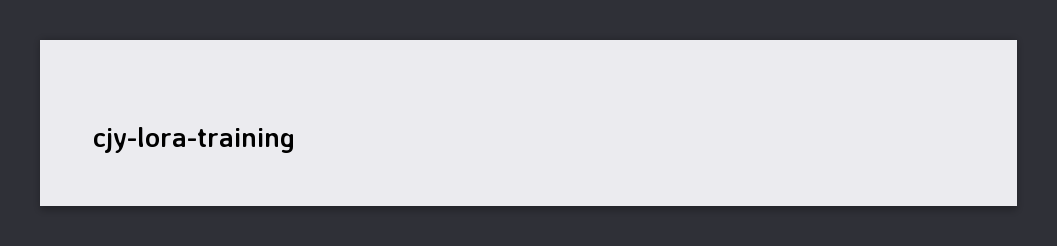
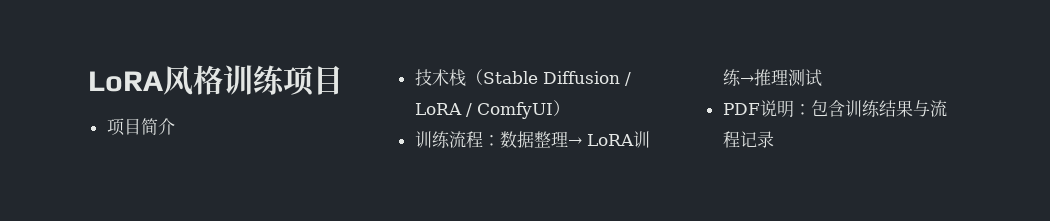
[93,127,295,153] cjy-lora-training -> [88,65,343,97] [106,118,175,136] [414,69,631,86] [414,100,570,119] [414,131,650,148] [722,69,822,87] [722,100,947,118] [722,131,774,148] LoRA风格训练项目 // 项目简介 // 技术栈（Stable Diffusion / LoRA / ComfyUI） // 训练流程：数据整理→ LoRA训练→推理测试 // PDF说明：包含训练结果与流程记录

